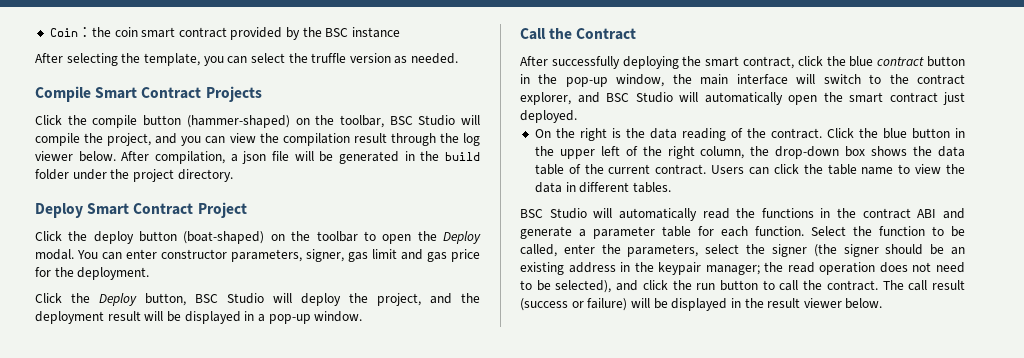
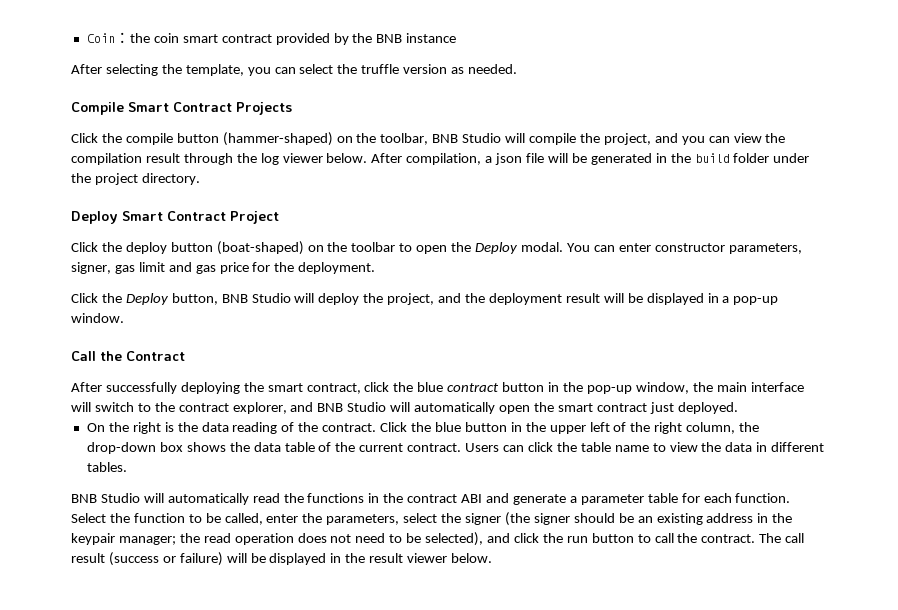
[325,28,349,37] BSC -> [376,34,403,43] BNB
[389,116,413,125] BSC -> [432,134,459,143] BNB
[195,294,218,303] BSC -> [221,294,248,303] BNB
[606,93,629,102] BSC -> [317,403,344,412] BNB
[520,209,543,218] BSC -> [71,494,97,503] BNB

